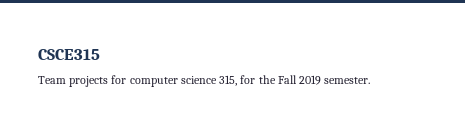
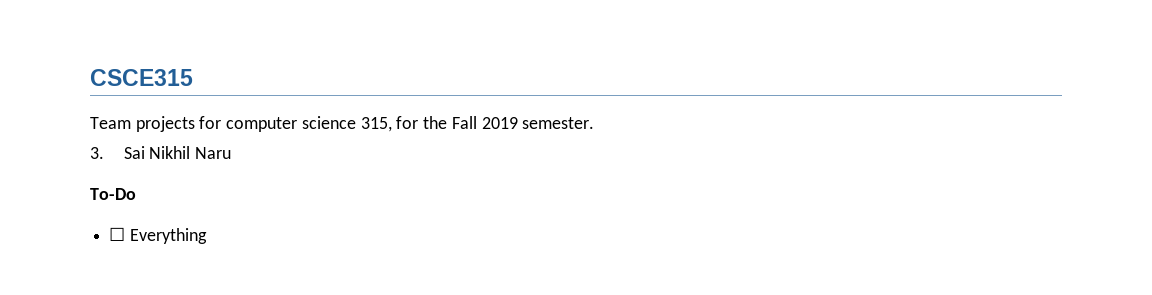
(371, 80) none -> [90,146,231,159] [90,188,136,200] [109,227,207,244] // 3. Sai Nikhil Naru // To-Do // ☐ Everything

